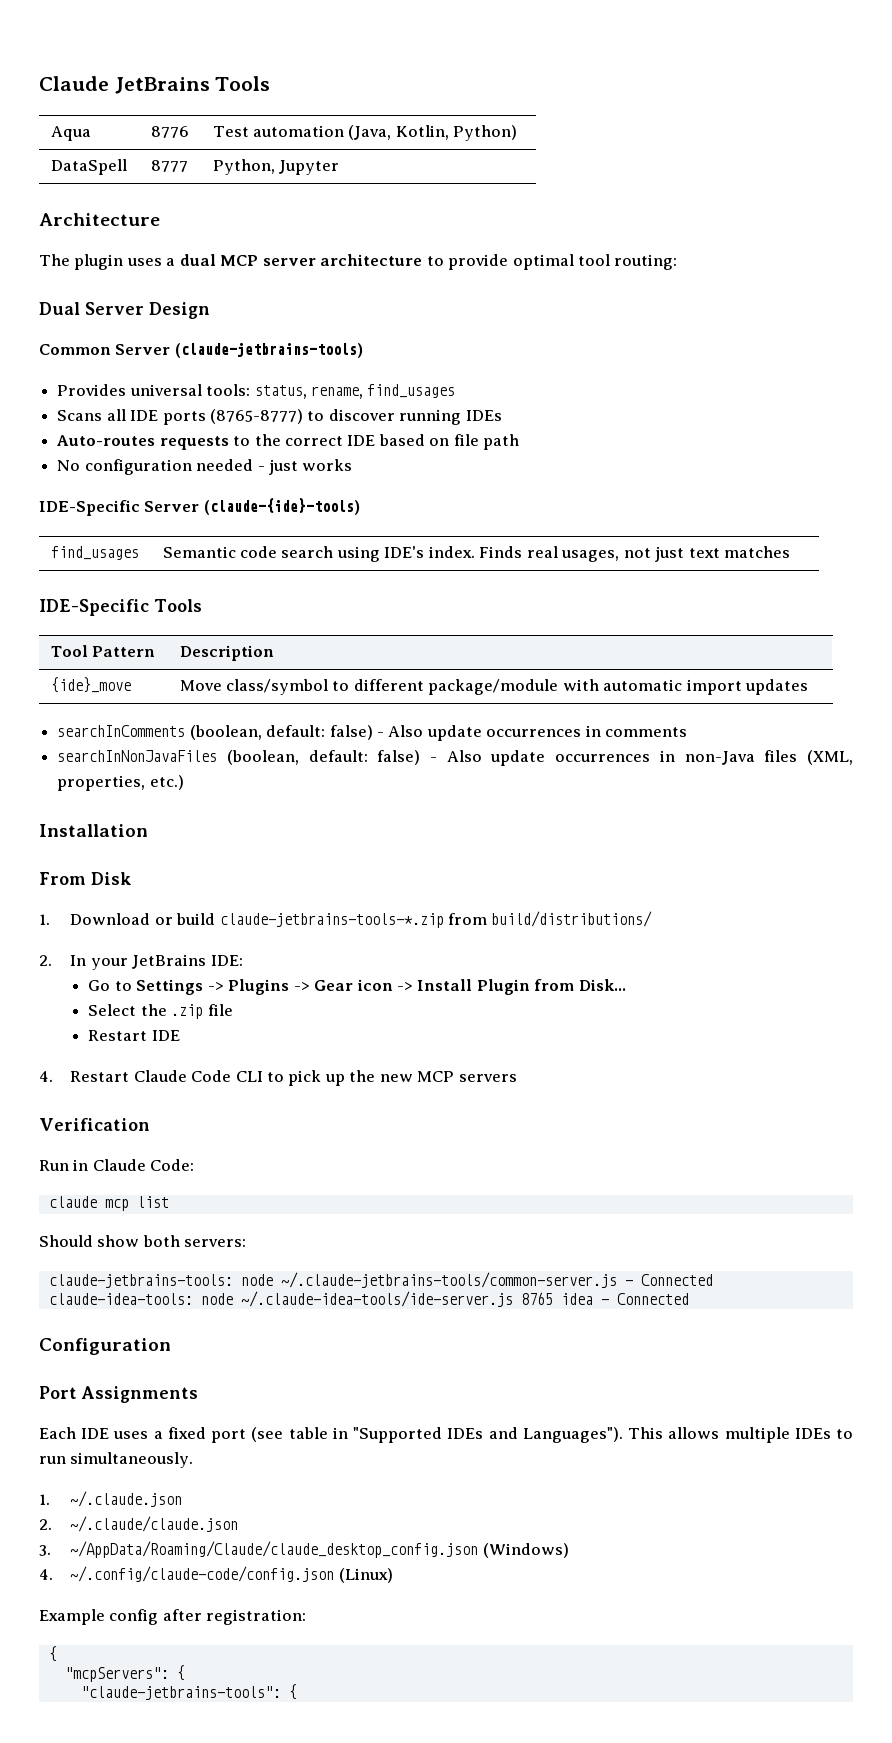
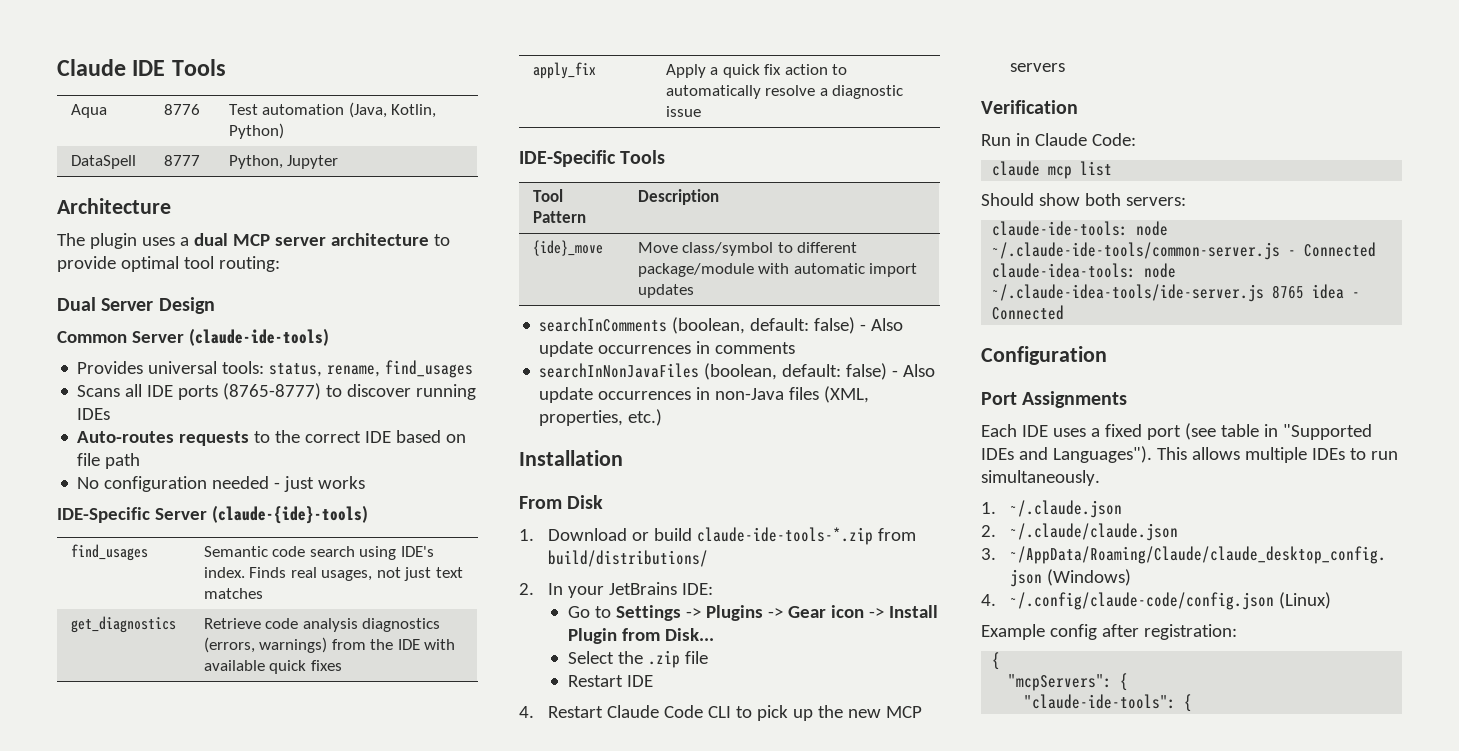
[39,76,210,94] Claude JetBrains -> [57,59,166,76] Claude IDE
[174,342,363,358] (claude-jetbrains-tools) -> [188,328,329,346] (claude-ide-tools)
(790, 552) none -> [70,616,176,633] [203,618,441,632] [203,637,456,653] [203,660,342,674] [532,62,596,79] [665,64,848,78] [665,85,904,99] [665,106,701,117] // get_diagnostics | Retrieve code analysis diagnostics (errors, warnings) from the IDE with available quick fixes // apply_fix | Apply a quick fix action to automatically resolve a diagnostic issue
[219,913,444,928] claude-jetbrains-tools-*.zip -> [696,527,873,545] claude-ide-tools-*.zip
[48,1272,617,1288] claude-jetbrains-tools: node ~/.claude-jetbrains-tools/common-server.js -> [992,221,1169,236] [992,242,1281,260] claude-ide-tools: node ~/.claude-ide-tools/common-server.js
[80,1686,281,1700] "claude-jetbrains-tools": -> [1024,694,1177,709] "claude-ide-tools":

